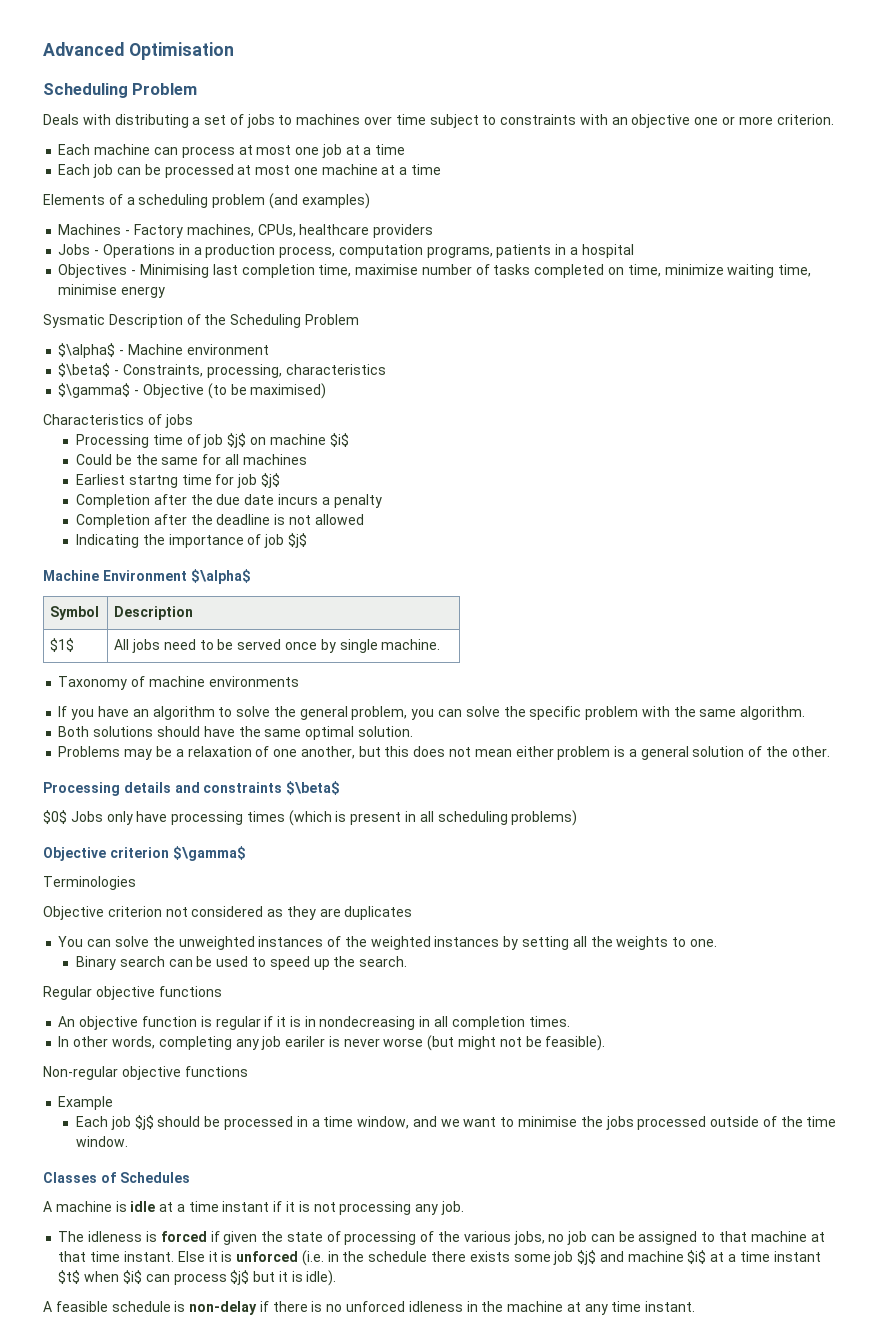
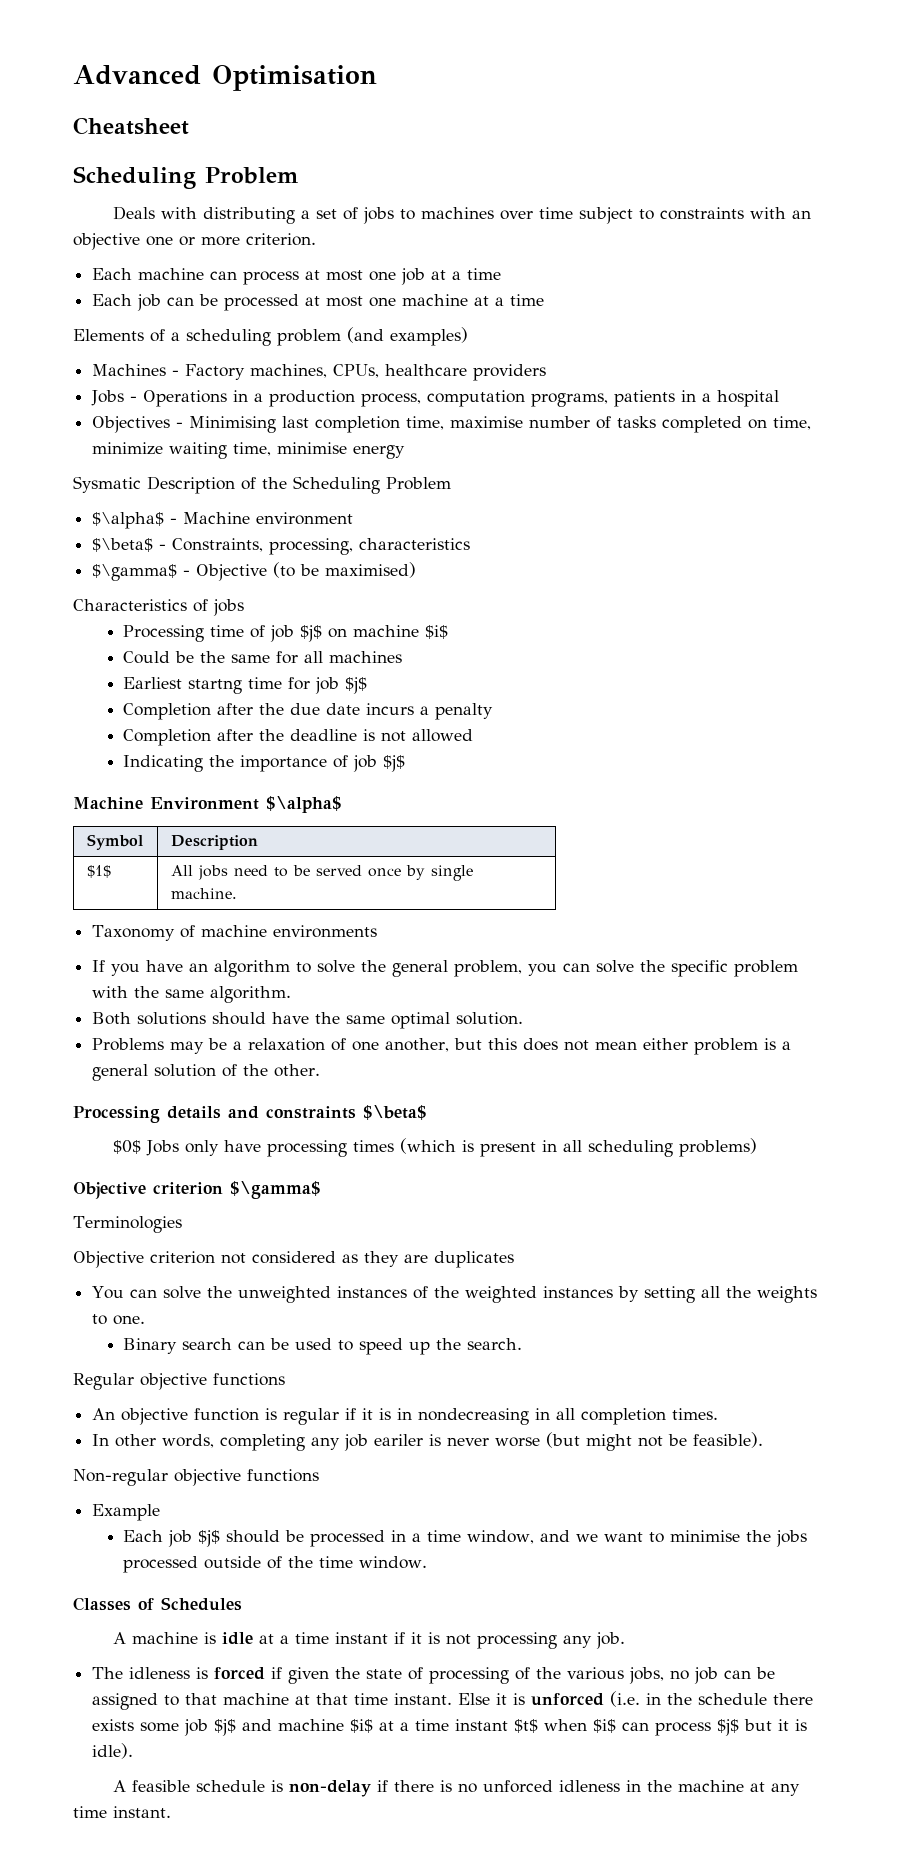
(234, 51) none -> [73,117,189,135] // Cheatsheet

